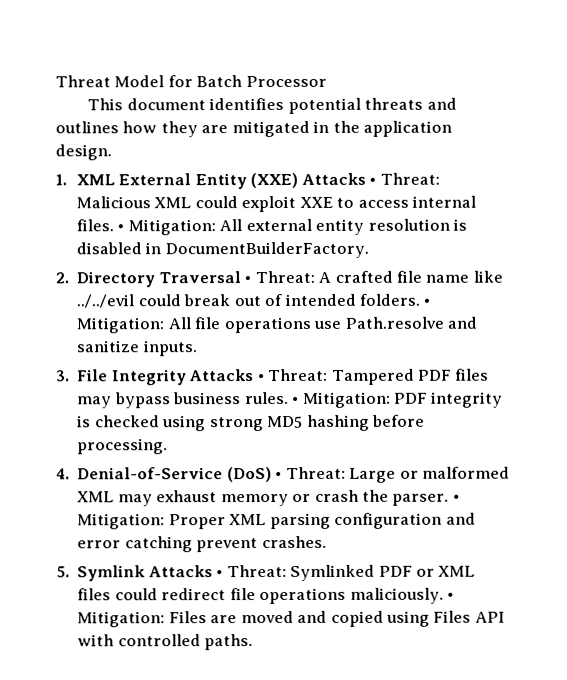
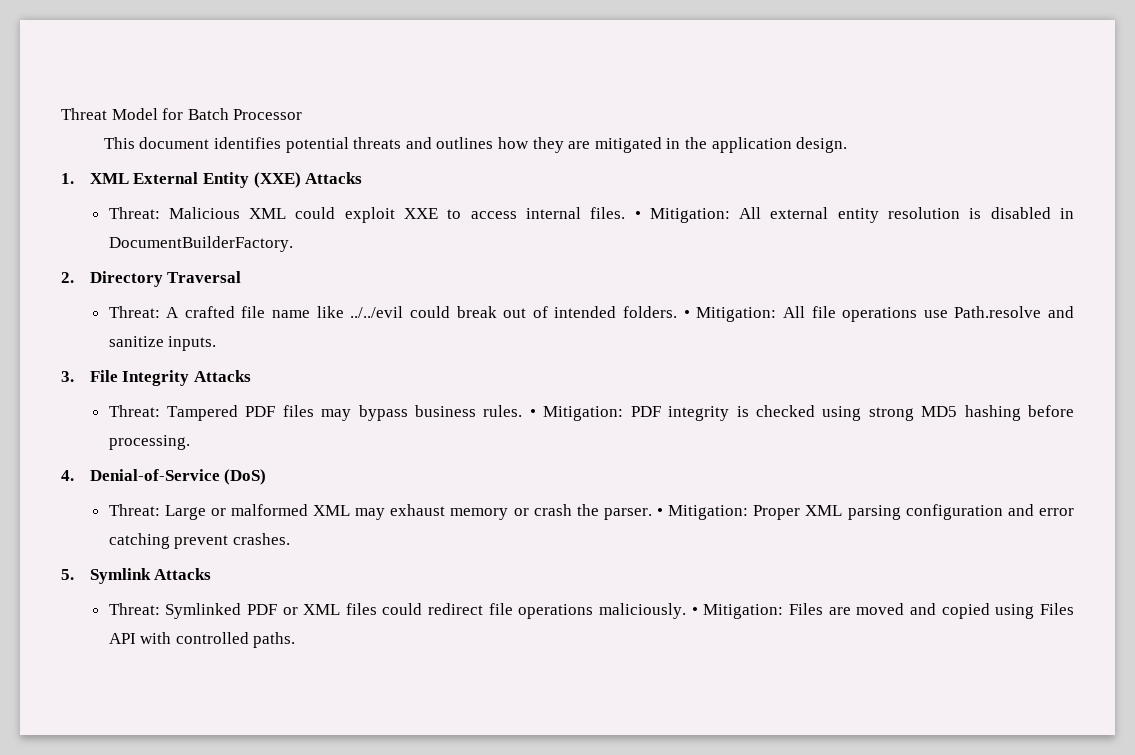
[369,177,377,185] • -> (363, 178) //
[244,276,252,284] • -> (242, 277) //
[257,374,265,382] • -> (252, 376) //
[275,472,283,480] • -> (267, 477) //
[216,570,224,578] • -> (212, 574) //

